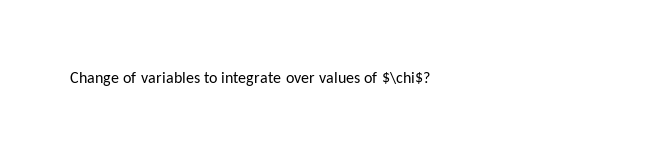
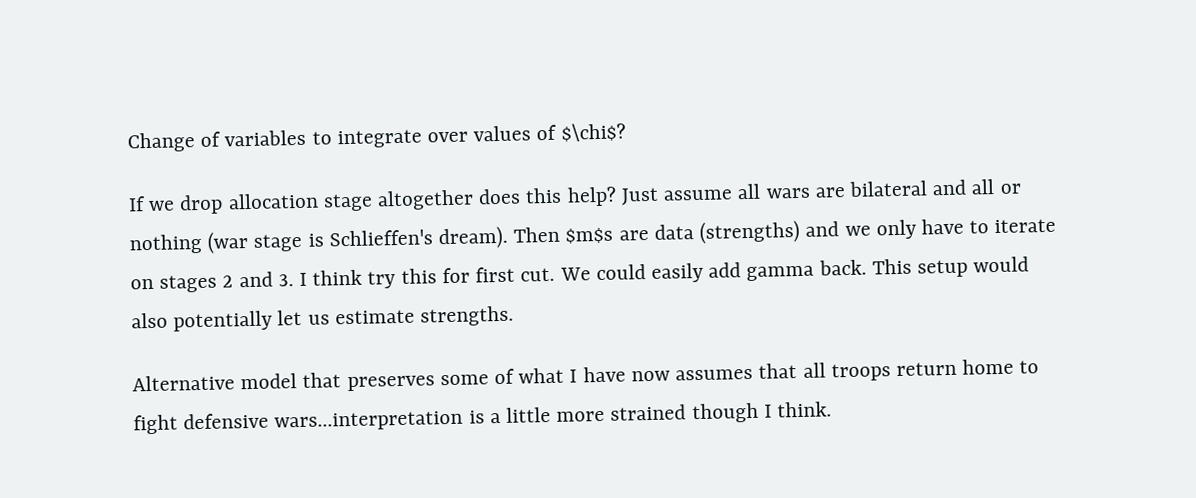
(430, 78) none -> [128,179,1021,215] [129,218,1057,255] [130,256,1030,293] [131,305,515,332] [132,358,1040,392] [133,401,833,435] // If we drop allocation stage altogether does this help? Just assume all wars are bilateral and all or nothing (war stage is Schlieffen's dream). Then $m$s are data (strengths) and we only have to iterate on stages 2 and 3. I think try this for first cut. We could easily add gamma back. This setup would also potentially let us estimate strengths. // Alternative model that preserves some of what I have now assumes that all troops return home to fight defensive wars...interpretation is a little more strained though I think.

